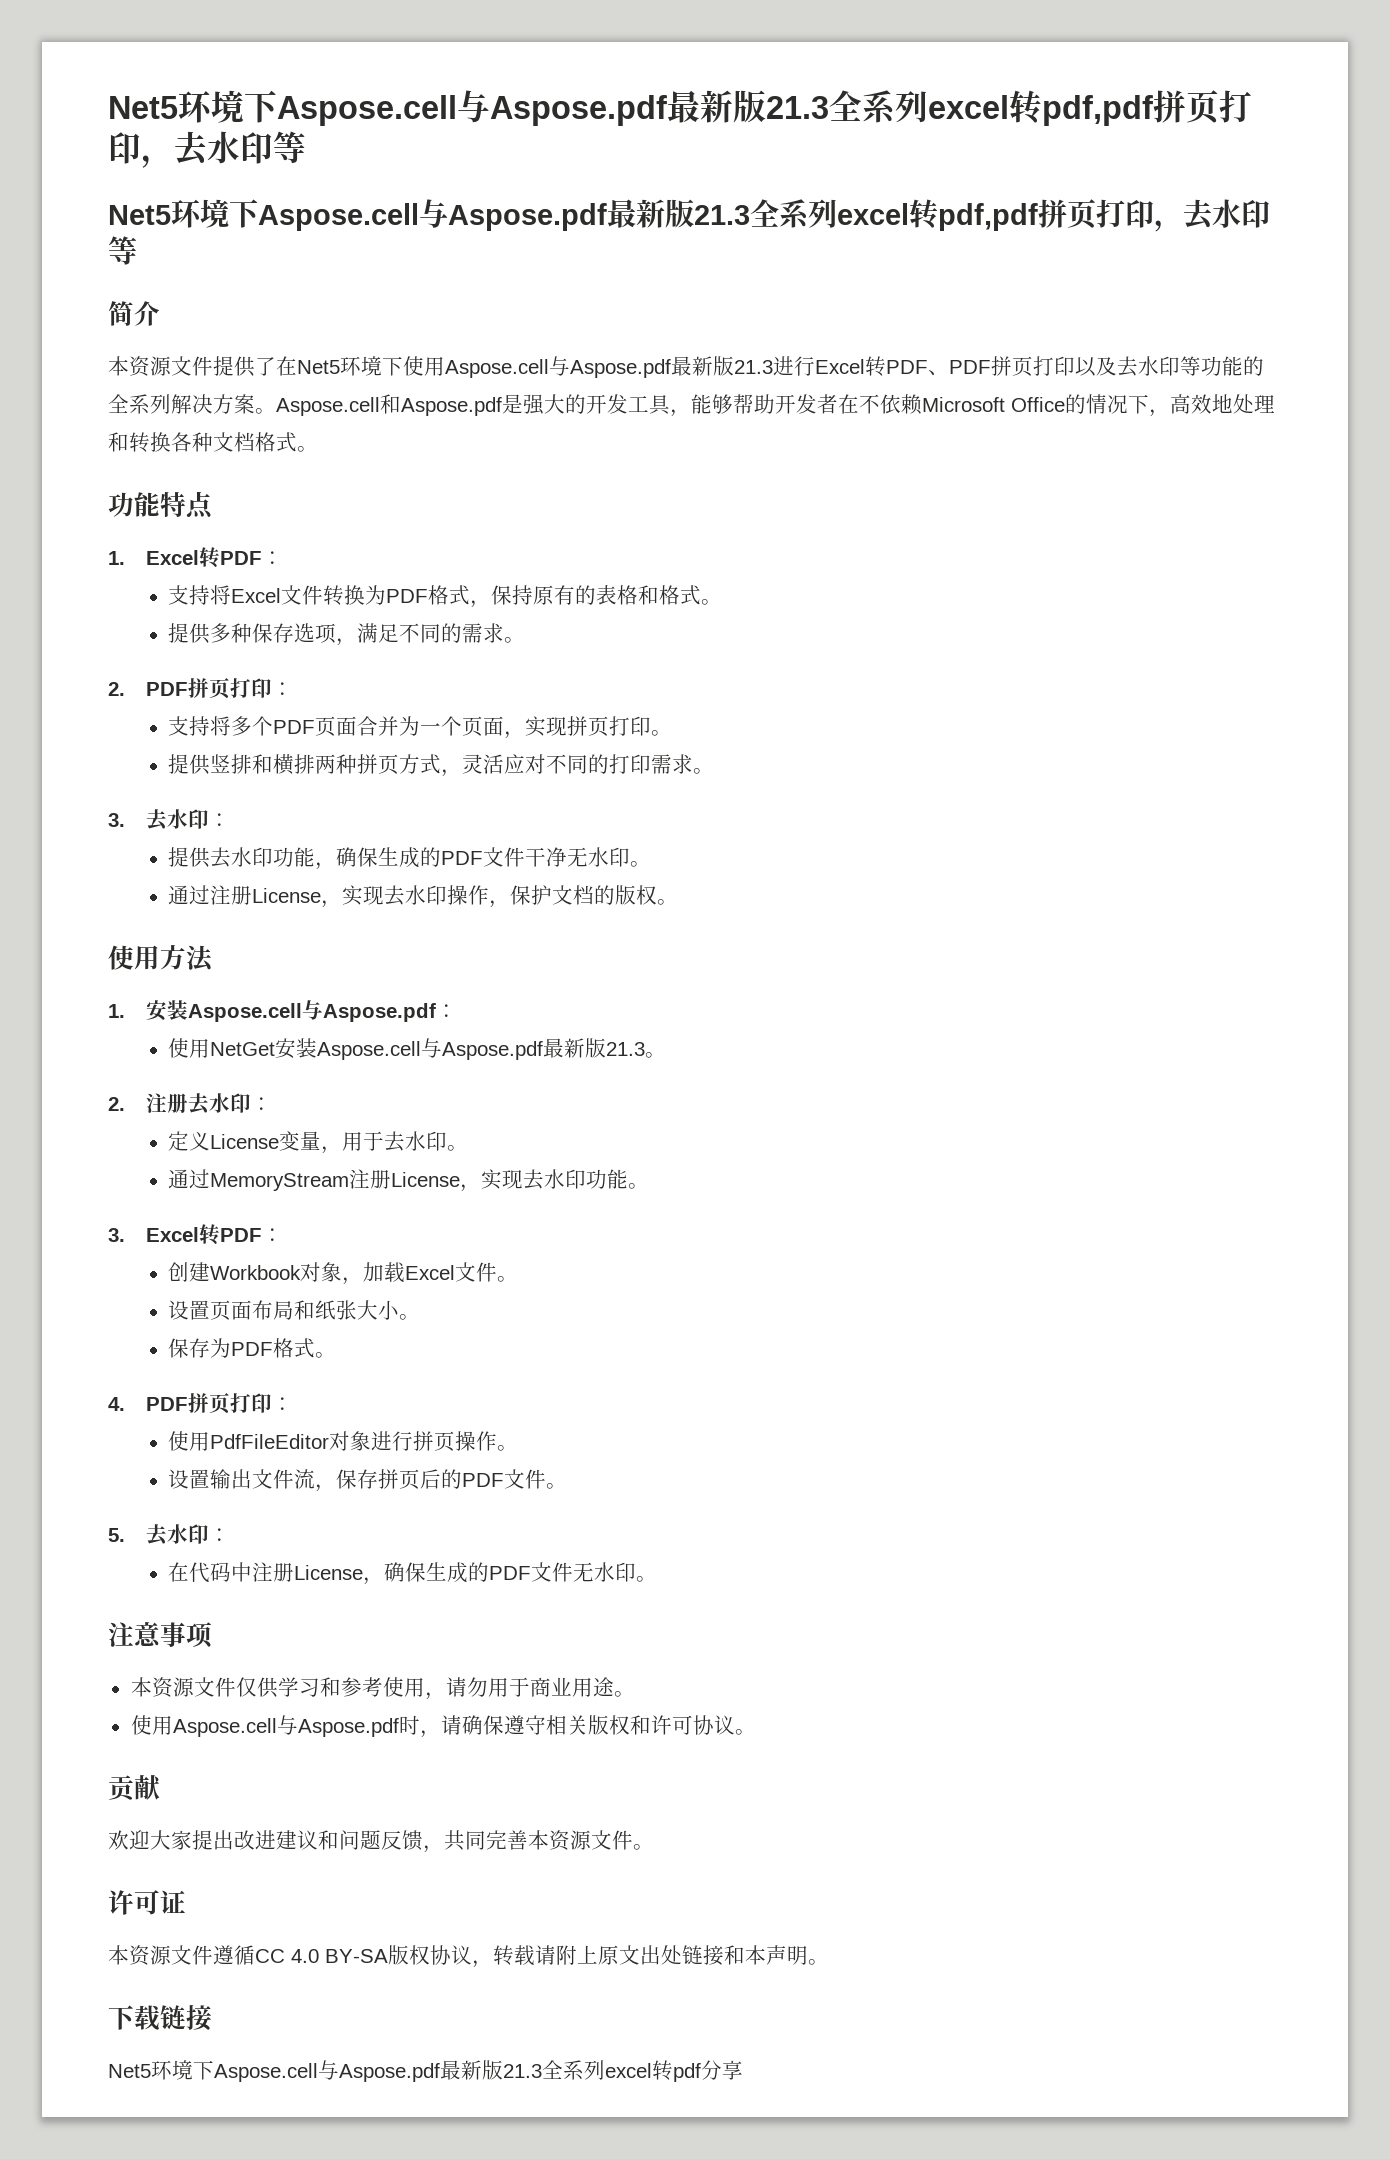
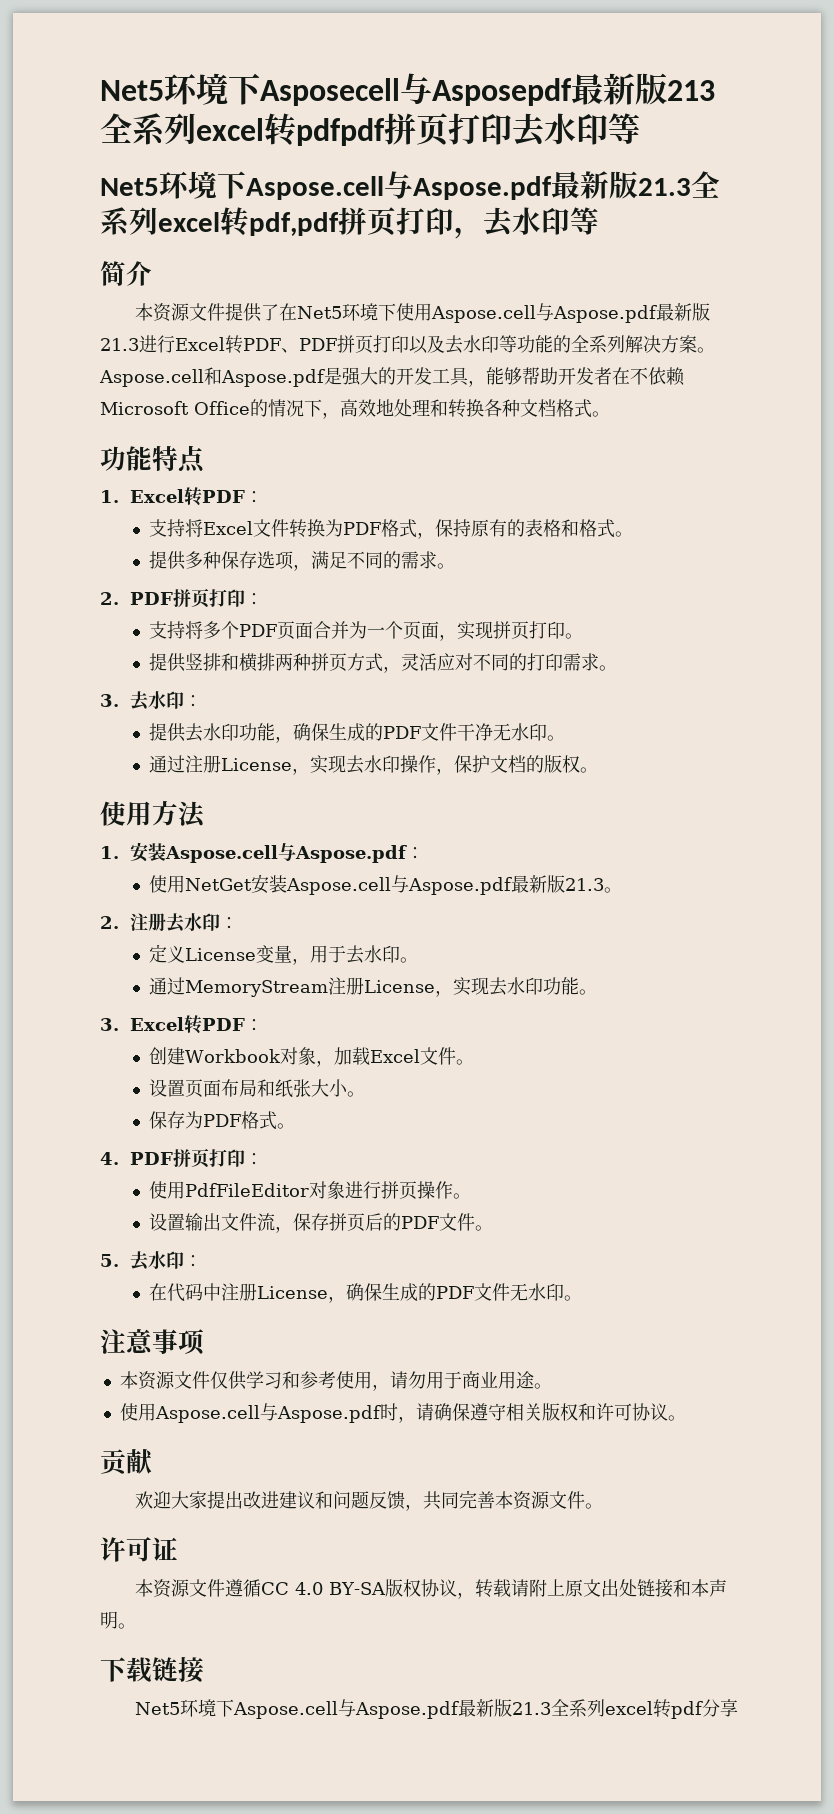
[108,90,1252,126] [108,132,174,168] Net5环境下Aspose.cell与Aspose.pdf最新版21.3全系列excel转pdf,pdf拼页打印， -> [100,73,715,106] [100,113,512,146] Net5环境下Asposecell与Asposepdf最新版213全系列excel转pdfpdf拼页打印

